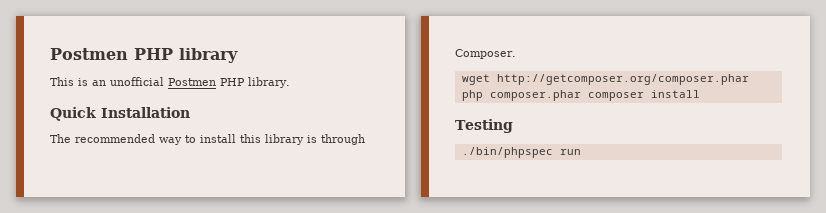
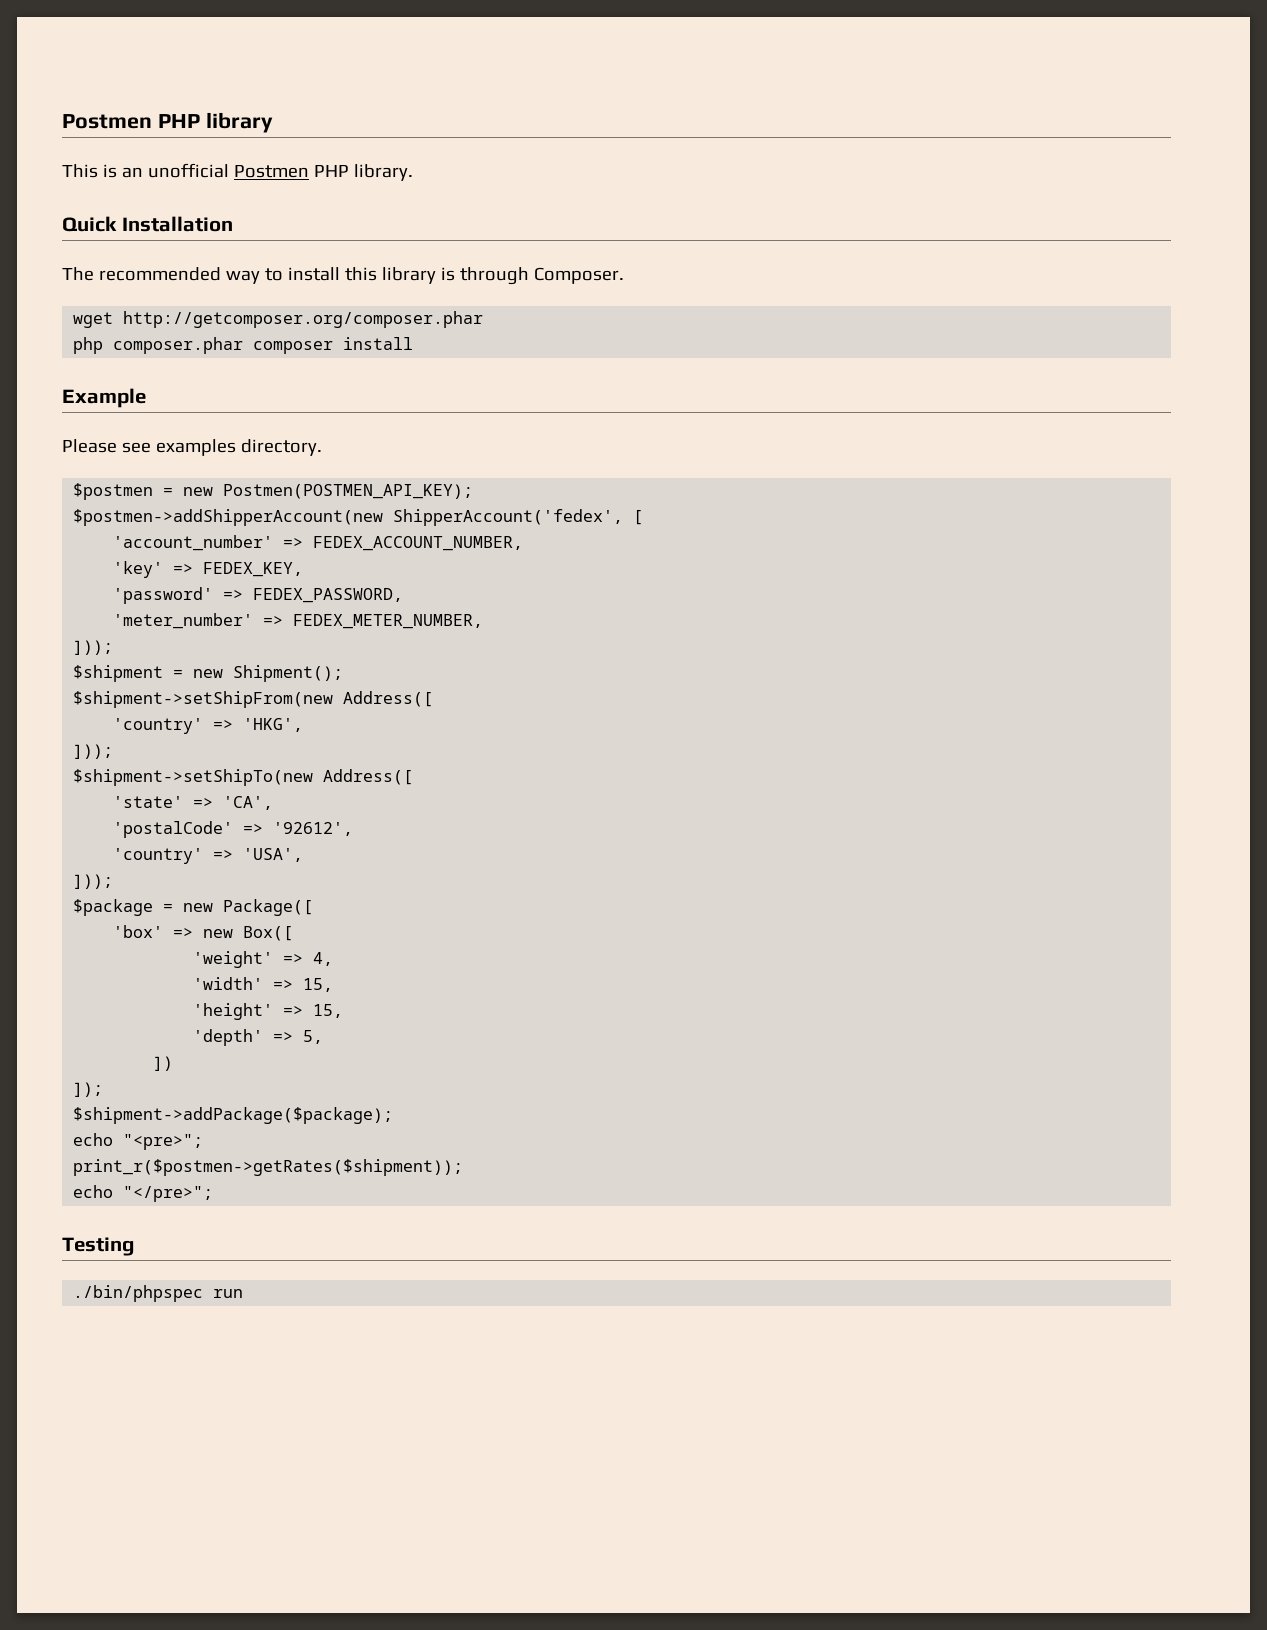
(700, 94) none -> [62,388,146,408] [62,439,322,456] [73,483,474,500] [73,509,644,526] [113,535,524,551] [113,561,304,578] [113,587,404,604] [113,613,484,629] [73,640,114,655] [73,665,344,682] [73,691,434,708] [113,718,304,734] [73,744,114,759] [73,769,414,786] [113,796,274,810] [113,821,354,838] [113,848,304,864] [73,874,114,889] [73,899,314,916] [113,925,294,941] [193,951,334,968] [193,977,334,992] [193,1003,344,1020] [193,1029,324,1046] [153,1056,174,1071] [73,1082,104,1097] [73,1107,394,1124] [73,1133,204,1150] [73,1159,464,1176] [73,1185,214,1202] // Example // Please see examples directory. // $postmen = new Postmen(POSTMEN_API_KEY); // $postmen->addShipperAccount(new ShipperAccount('fedex', [ // 'account_number' => FEDEX_ACCOUNT_NUMBER, // 'key' => FEDEX_KEY, // 'password' => FEDEX_PASSWORD, // 'meter_number' => FEDEX_METER_NUMBER, // ])); // $shipment = new Shipment(); // $shipment->setShipFrom(new Address([ // 'country' => 'HKG', // ])); // $shipment->setShipTo(new Address([ // 'state' => 'CA', // 'postalCode' => '92612', // 'country' => 'USA', // ])); // $package = new Package([ // 'box' => new Box([ // 'weight' => 4, // 'width' => 15, // 'height' => 15, // 'depth' => 5, // ]) // ]); // $shipment->addPackage($package); // echo "<pre>"; // print_r($postmen->getRates($shipment)); // echo "</pre>";

